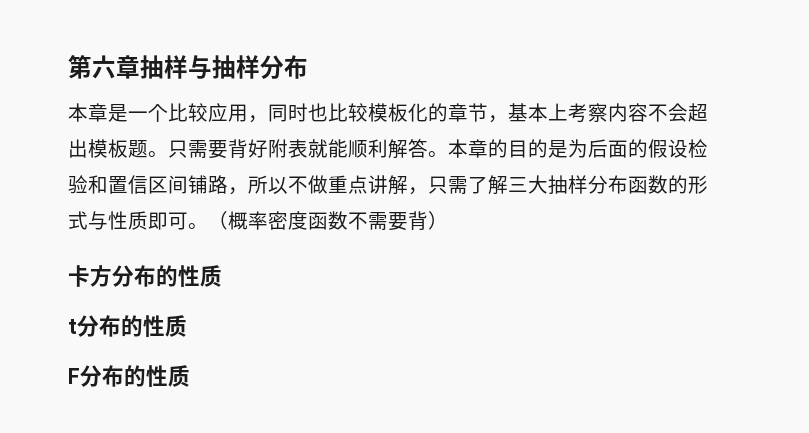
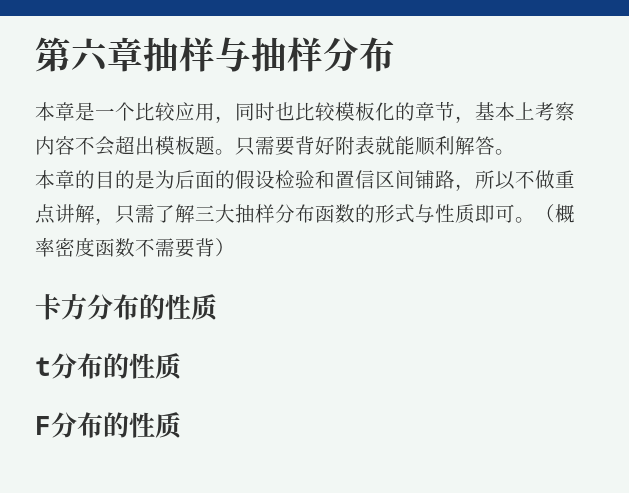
(448, 154) none -> (515, 152) //

